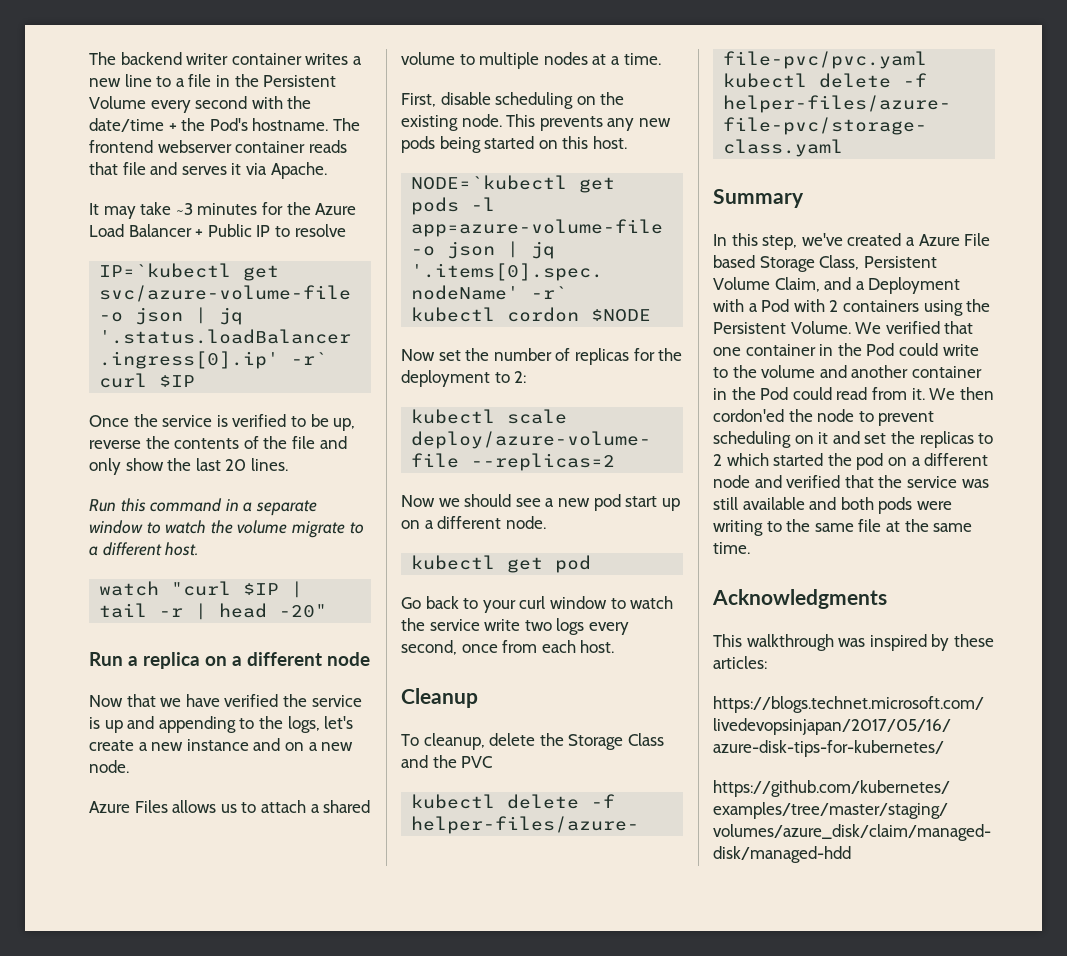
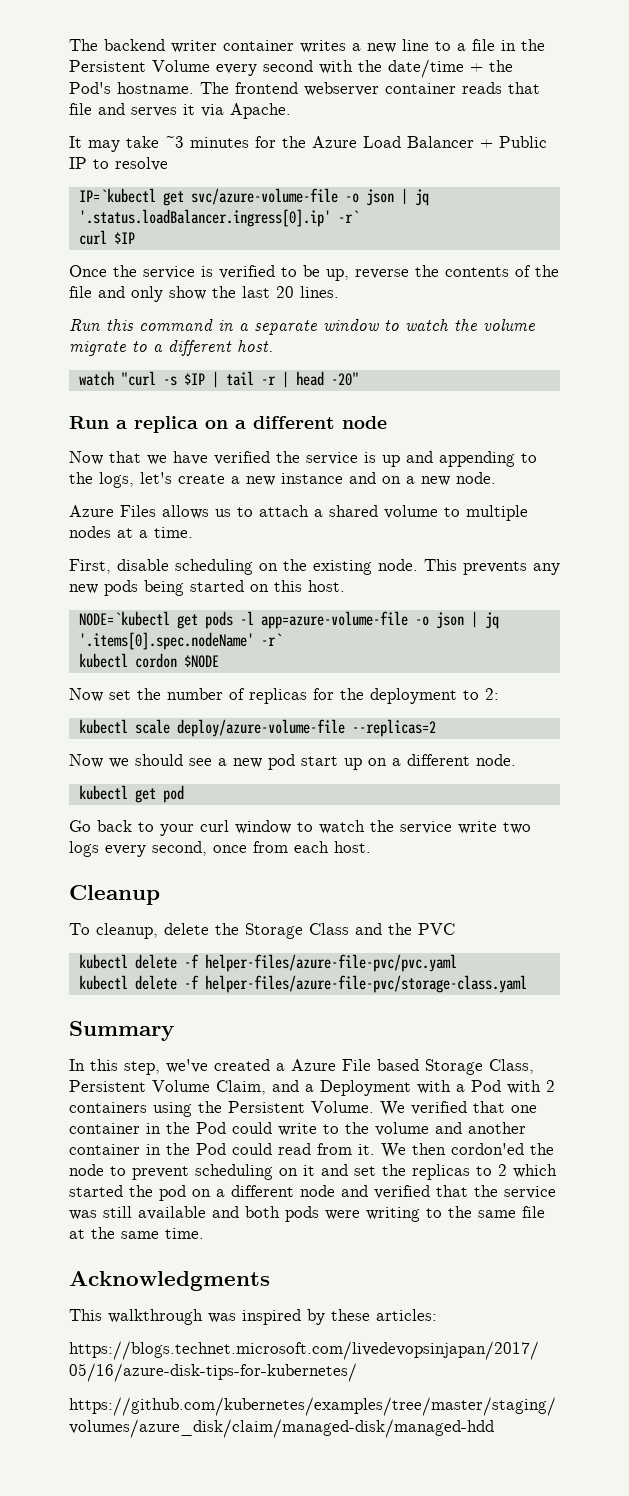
(232, 588) none -> [162,376,177,386] -s

